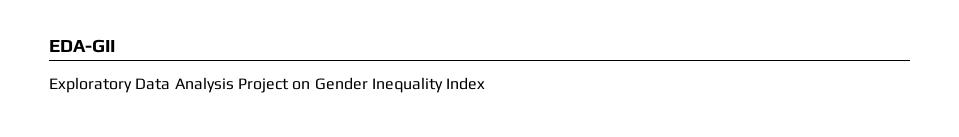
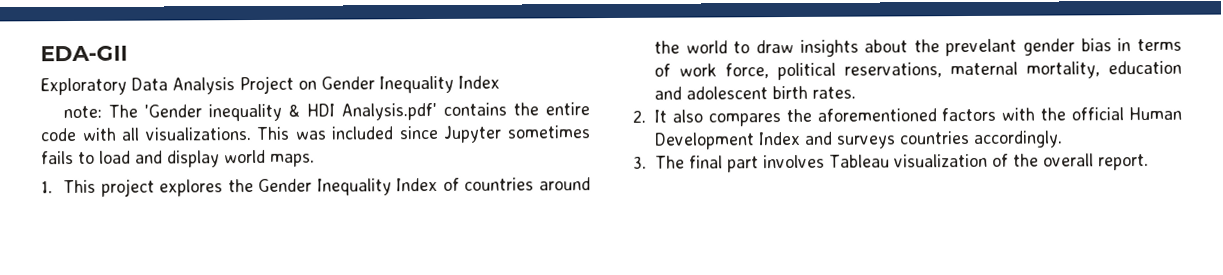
(486, 83) none -> [62,102,591,122] [40,125,591,143] [41,149,315,168] [41,177,591,197] [653,38,1182,57] [653,60,1182,81] [653,85,856,100] [632,106,1182,127] [653,130,1063,150] [633,153,1149,173] // note: The 'Gender inequality & HDI Analysis.pdf' contains the entire code with all visualizations. This was included since Jupyter sometimes fails to load and display world maps. // 1. This project explores the Gender Inequality Index of countries around the world to draw insights about the prevelant gender bias in terms of work force, political reservations, maternal mortality, education and adolescent birth rates. // 2. It also compares the aforementioned factors with the official Human Development Index and surveys countries accordingly. // 3. The final part involves Tableau visualization of the overall report.

